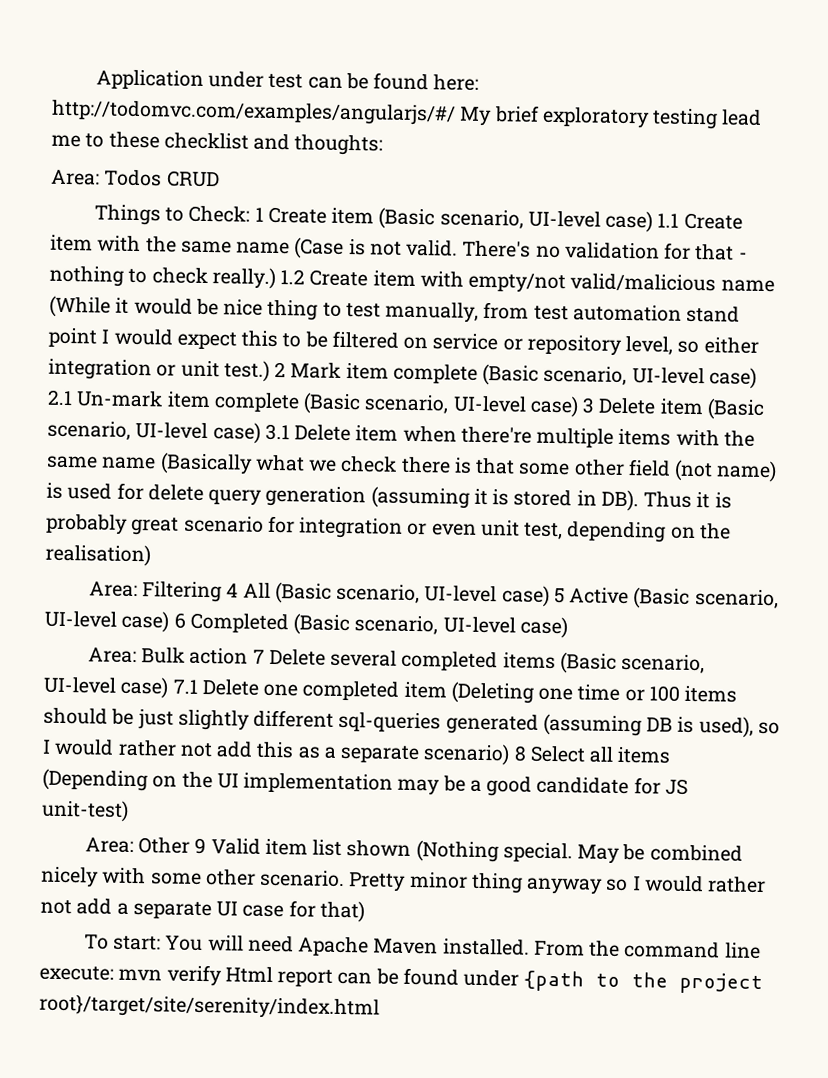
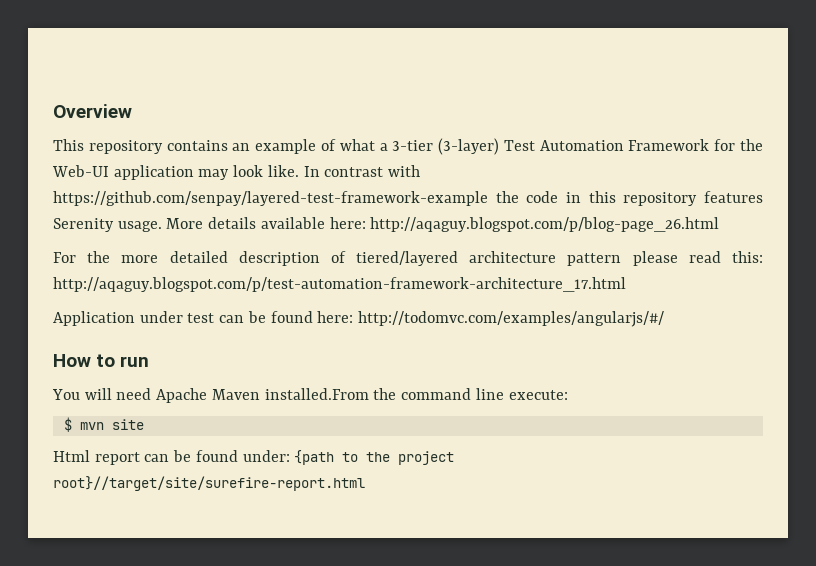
(95, 79) none -> [53,104,132,118] [53,138,764,155] [52,165,421,180] [53,191,763,206] [53,217,720,232] [53,251,763,266] [53,277,626,292] Overview // This repository contains an example of what a 3-tier (3-layer) Test Automation Framework for the Web-UI application may look like. In contrast with https://github.com/senpay/layered-test-framework-example the code in this repository features Serenity usage. More details available here: http://aqaguy.blogspot.com/p/blog-page_26.html // For the more detailed description of tiered/layered architecture pattern please read this: http://aqaguy.blogspot.com/p/test-automation-framework-architecture_17.html //
[459,105,763,130] [51,131,384,156] [51,169,220,188] [93,204,743,233] [50,234,748,261] [49,265,775,294] [49,295,741,323] [48,327,759,356] [48,358,757,389] [47,389,765,420] [47,420,755,448] [46,452,778,483] [46,482,732,512] [46,513,731,543] [45,543,151,567] [88,581,779,609] [44,610,568,639] [87,647,706,674] [43,676,738,704] [43,707,780,738] [42,738,672,766] [42,768,688,797] [41,799,129,822] [84,837,743,864] [40,866,767,895] [40,898,365,923] [83,934,162,951] My brief exploratory testing lead me to these checklist and thoughts: // Area: Todos CRUD // Things to Check: 1 Create item (Basic scenario, UI-level case) 1.1 Create item with the same name (Case is not valid. There's no validation for that - nothing to check really.) 1.2 Create item with empty/not valid/malicious name (While it would be nice thing to test manually, from test automation stand point I would expect this to be filtered on service or repository level, so either integration or unit test.) 2 Mark item complete (Basic scenario, UI-level case) 2.1 Un-mark item complete (Basic scenario, UI-level case) 3 Delete item (Basic scenario, UI-level case) 3.1 Delete item when there're multiple items with the same name (Basically what we check there is that some other field (not name) is used for delete query generation (assuming it is stored in DB). Thus it is probably great scenario for integration or even unit test, depending on the realisation) // Area: Filtering 4 All (Basic scenario, UI-level case) 5 Active (Basic scenario, UI-level case) 6 Completed (Basic scenario, UI-level case) // Area: Bulk action 7 Delete several completed items (Basic scenario, UI-level case) 7.1 Delete one completed item (Deleting one time or 100 items should be just slightly different sql-queries generated (assuming DB is used), so I would rather not add this as a separate scenario) 8 Select all items (Depending on the UI implementation may be a good candidate for JS unit-test) // Area: Other 9 Valid item list shown (Nothing special. May be combined nicely with some other scenario. Pretty minor thing anyway so I would rather not add a separate UI case for that) // To start: -> [53,354,150,367] // How to run //
[442,938,585,957] installed. From -> [264,388,369,400] installed.From
[118,964,222,987] mvn verify -> [63,417,144,432] // $ mvn site //
[463,969,520,987] under -> [242,450,290,462] under:
[39,993,380,1020] root}/target/site/serenity/index.html -> [53,476,365,491] root}//target/site/surefire-report.html

